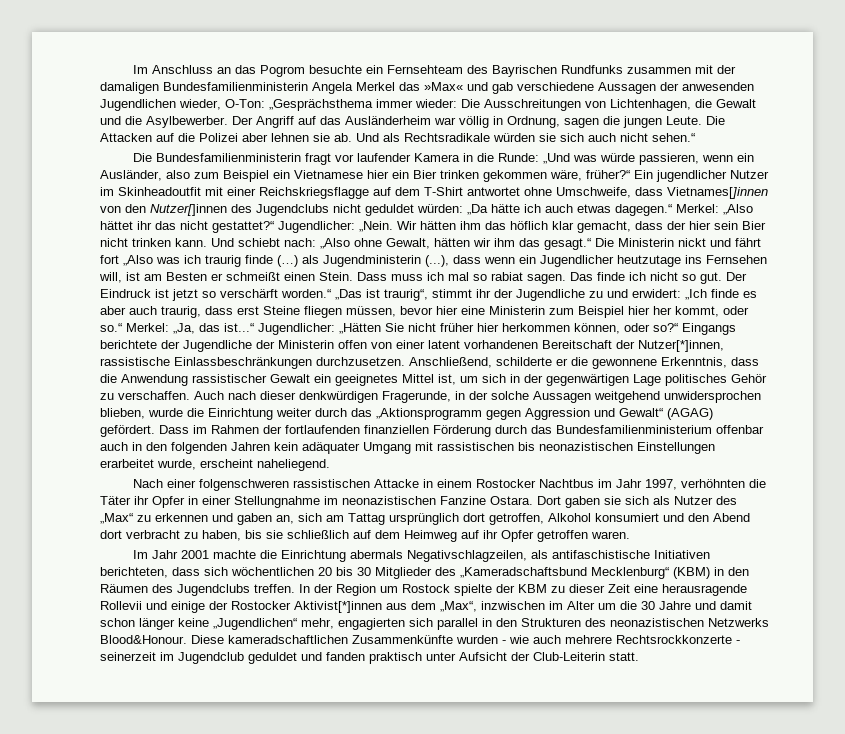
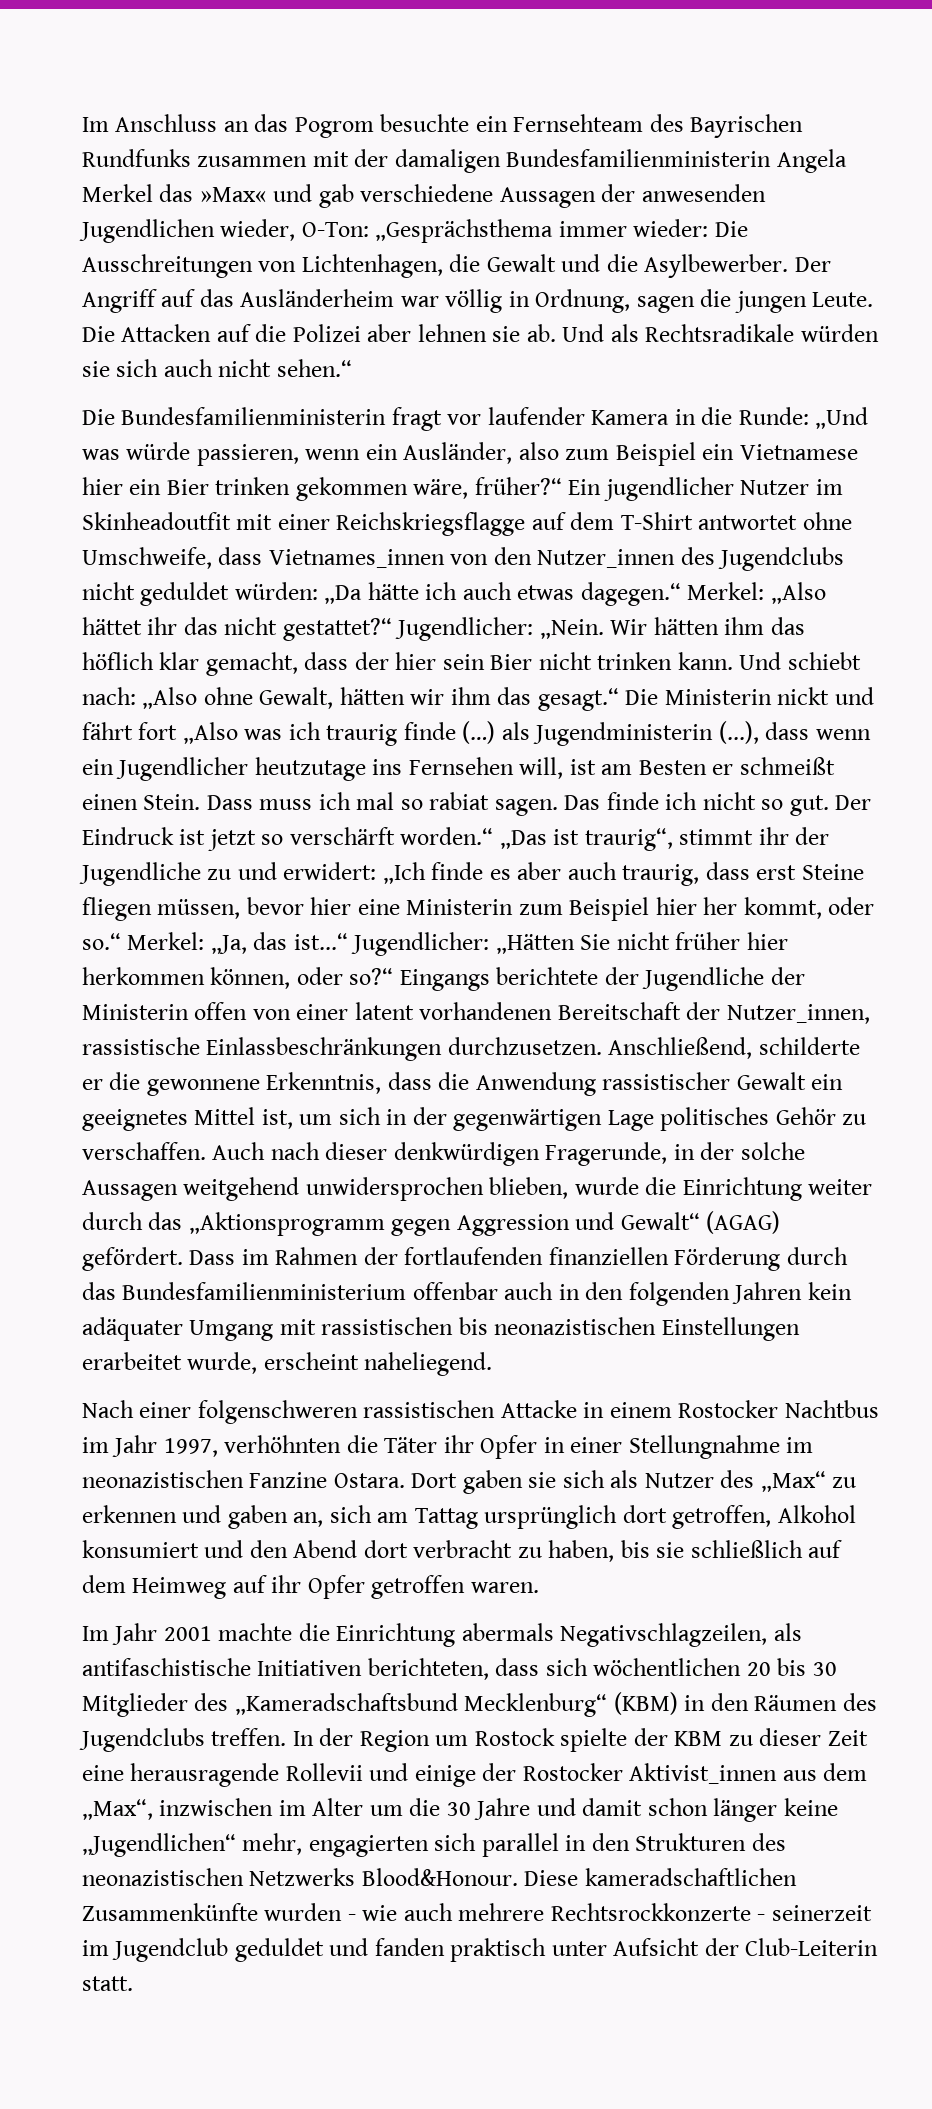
[667,187,768,199] Vietnames[]innen -> [268,549,445,568] Vietnames_innen
[150,204,227,216] Nutzer[]innen -> [537,549,676,568] Nutzer_innen
[638,340,724,352] Nutzer[*]innen, -> [726,1004,870,1024] Nutzer_innen,
[294,601,382,613] Aktivist[*]innen -> [629,1763,778,1784] Aktivist_innen

